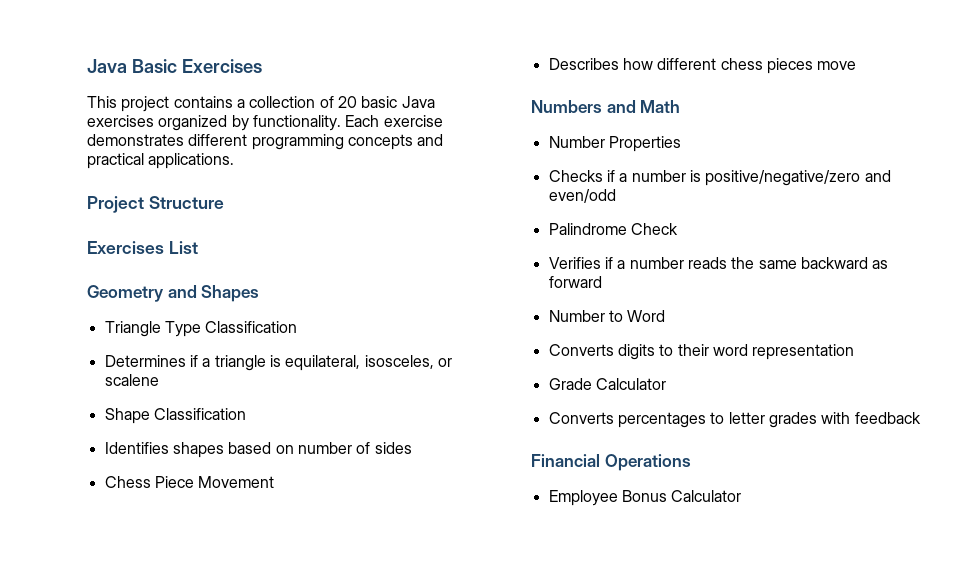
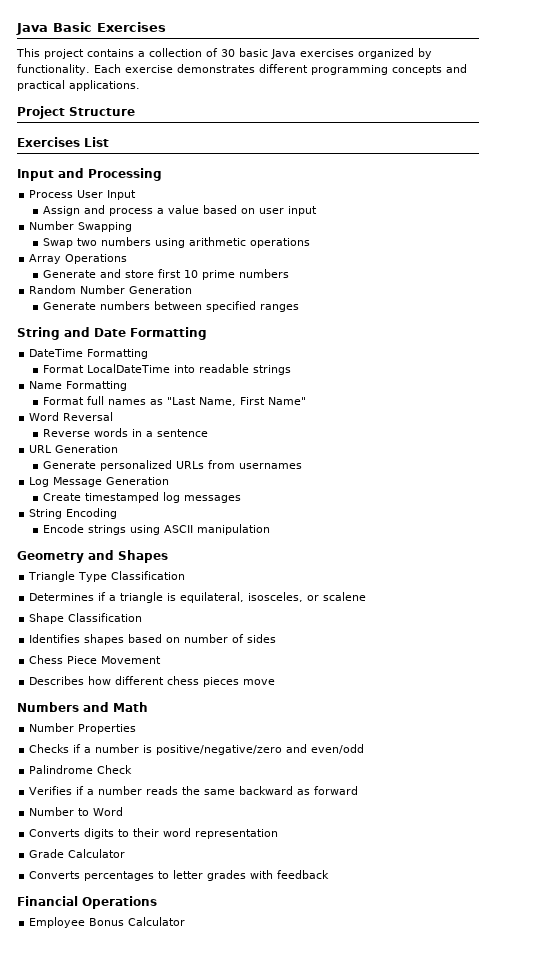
[337,96,357,108] 20 -> [221,49,235,57] 30
(198, 247) none -> [17,168,162,181] [29,190,137,200] [43,205,318,216] [29,221,133,232] [43,237,311,248] [29,254,128,264] [43,269,290,280] [29,285,193,294] [43,301,300,312] [17,327,207,340] [29,349,149,359] [43,364,292,375] [29,381,128,391] [43,396,307,406] [29,412,114,421] [43,428,209,437] [29,445,119,453] [43,460,303,471] [29,477,170,487] [43,492,242,503] [29,508,118,519] [43,524,271,535] // Input and Processing // Process User Input // Assign and process a value based on user input // Number Swapping // Swap two numbers using arithmetic operations // Array Operations // Generate and store first 10 prime numbers // Random Number Generation // Generate numbers between specified ranges // String and Date Formatting // DateTime Formatting // Format LocalDateTime into readable strings // Name Formatting // Format full names as "Last Name, First Name" // Word Reversal // Reverse words in a sentence // URL Generation // Generate personalized URLs from usernames // Log Message Generation // Create timestamped log messages // String Encoding // Encode strings using ASCII manipulation

